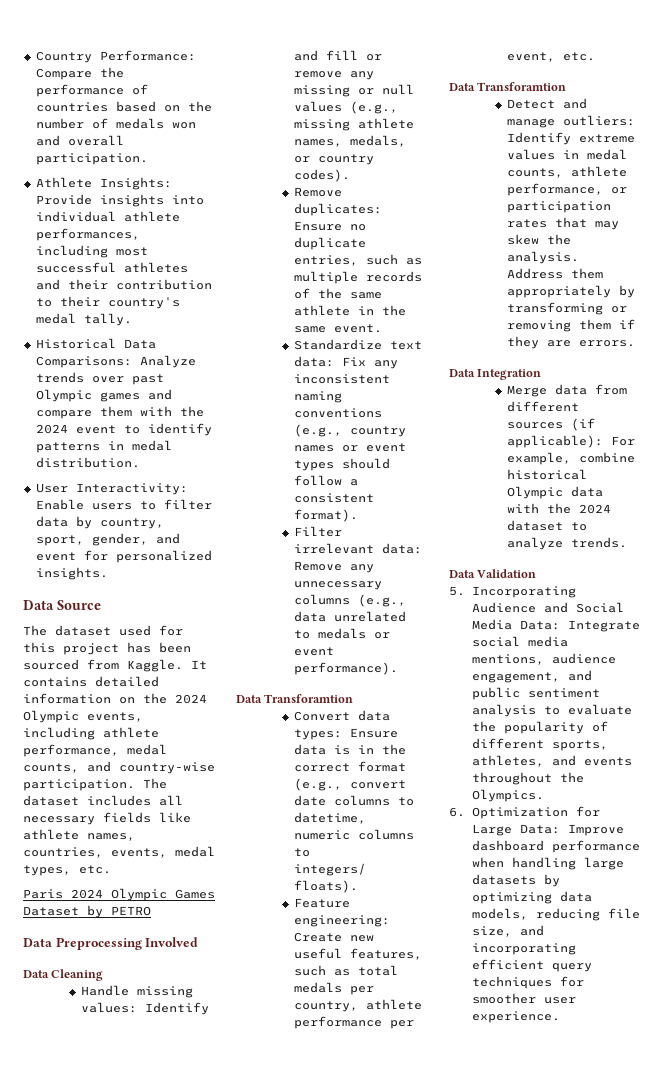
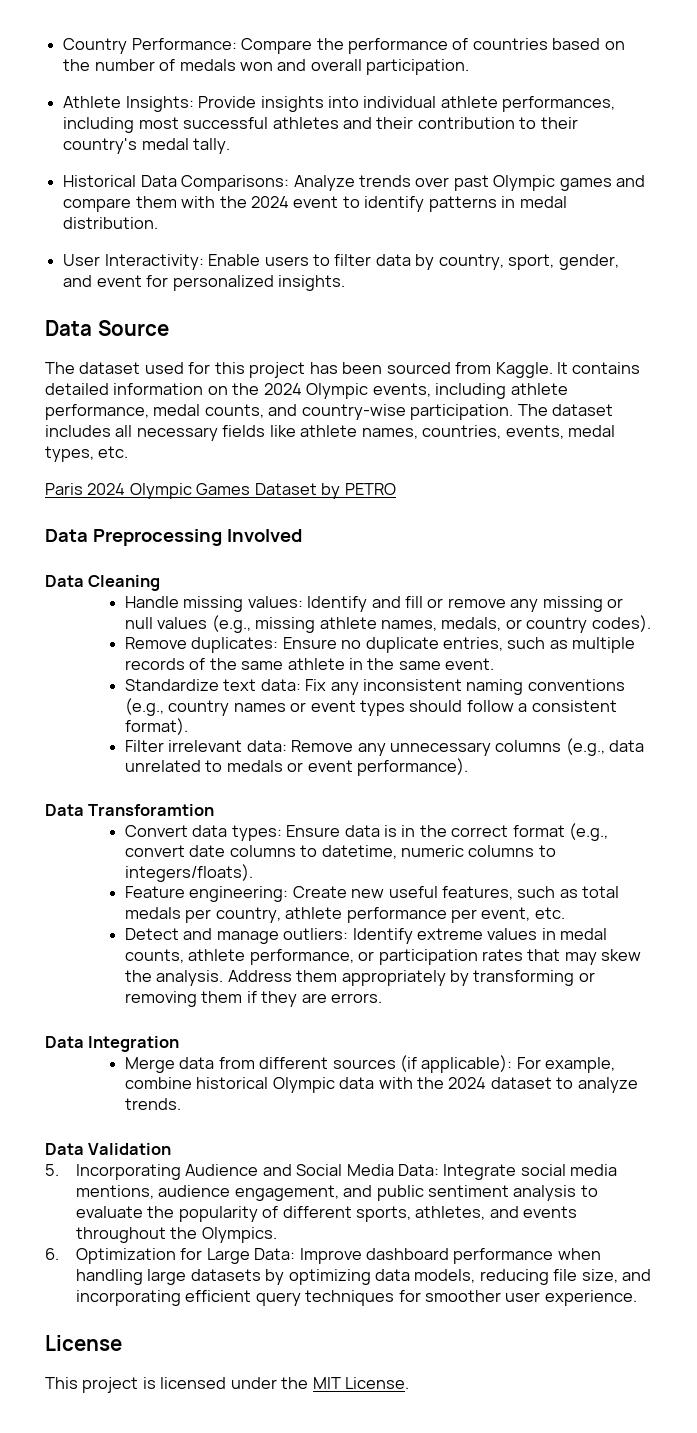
[449,82,567,91] // Data Transforamtion -> (565, 913) none
(560, 1017) none -> [45,1335,122,1351] [45,1377,410,1393] // License // This project is licensed under the MIT License.

